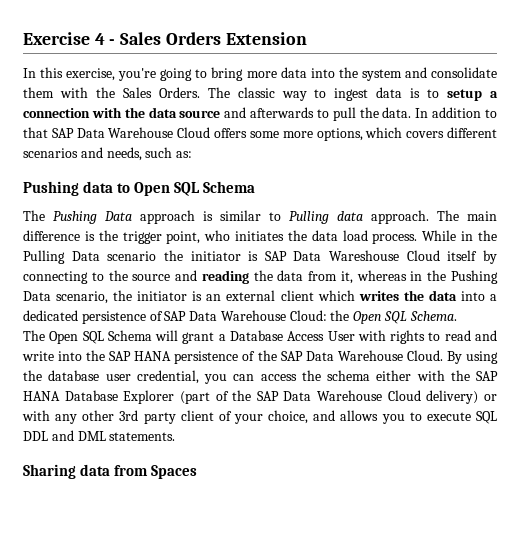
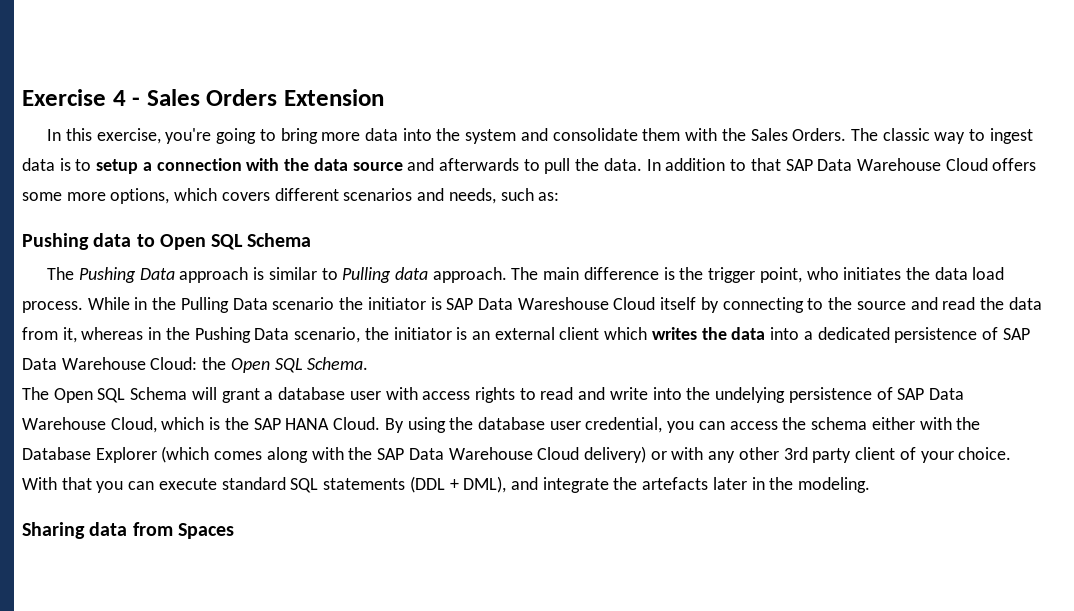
[201,270,249,284] reading -> [942,297,976,310] read
[229,330,386,341] Database Access User with -> [278,387,471,400] database user with access
[109,350,403,364] SAP HANA persistence of the SAP Data Warehouse -> [715,387,964,403] [22,417,330,433] undelying persistence of SAP Data Warehouse Cloud, which is the SAP HANA
[476,371,498,381] [23,390,229,404] SAP HANA Database Explorer (part of -> [22,446,344,463] Database Explorer (which comes along with
[268,410,498,424] [23,430,176,441] choice, and allows you to execute SQL DDL and DML statements. -> [958,447,1012,460] [22,476,871,493] choice. With that you can execute standard SQL statements (DDL + DML), and integrate the artefacts later in the modeling.

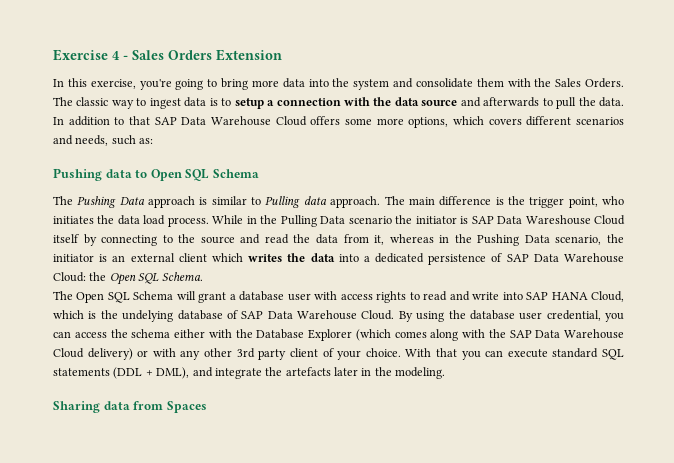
(682, 393) none -> [526,291,624,302] [53,310,97,319] SAP HANA Cloud, which is
[788,387,964,403] [22,417,330,433] persistence of SAP Data Warehouse Cloud, which is the SAP HANA -> [177,310,357,320] database of SAP Data Warehouse

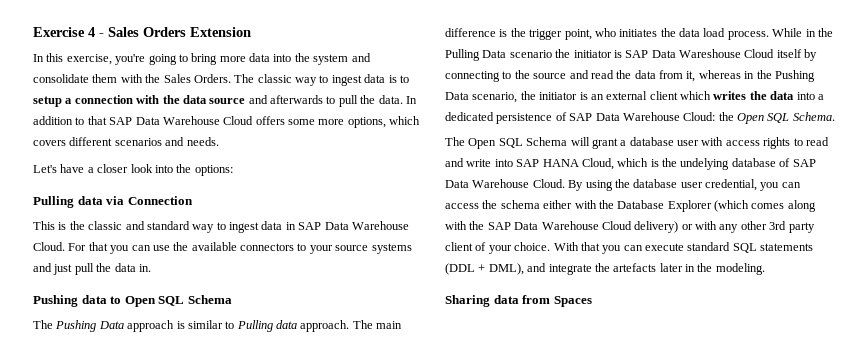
[75,135,154,146] needs, such as: -> [186,137,219,146] [33,164,233,176] [33,196,193,208] [33,221,409,233] [33,242,412,254] [33,263,151,275] needs. // Let's have a closer look into the options: // Pulling data via Connection // This is the classic and standard way to ingest data in SAP Data Warehouse Cloud. For that you can use the available connectors to your source systems and just pull the data in.

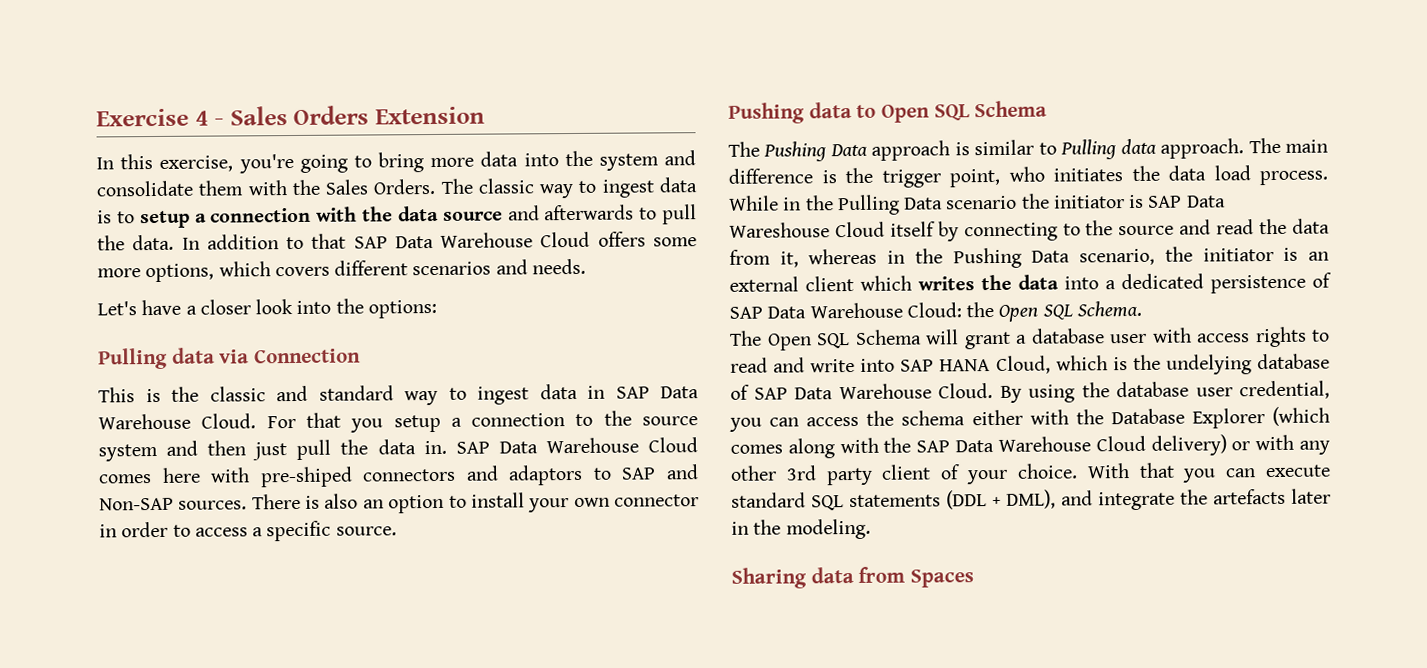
[131,242,412,254] [33,263,52,272] can use the available connectors to your source systems and -> [393,410,698,433] [98,440,247,462] setup a connection to the source system and then
(151, 268) none -> [455,437,699,454] [98,464,699,488] [99,492,700,514] [99,520,397,542] SAP Data Warehouse Cloud comes here with pre-shiped connectors and adaptors to SAP and Non-SAP sources. There is also an option to install your own connector in order to access a specific source.

